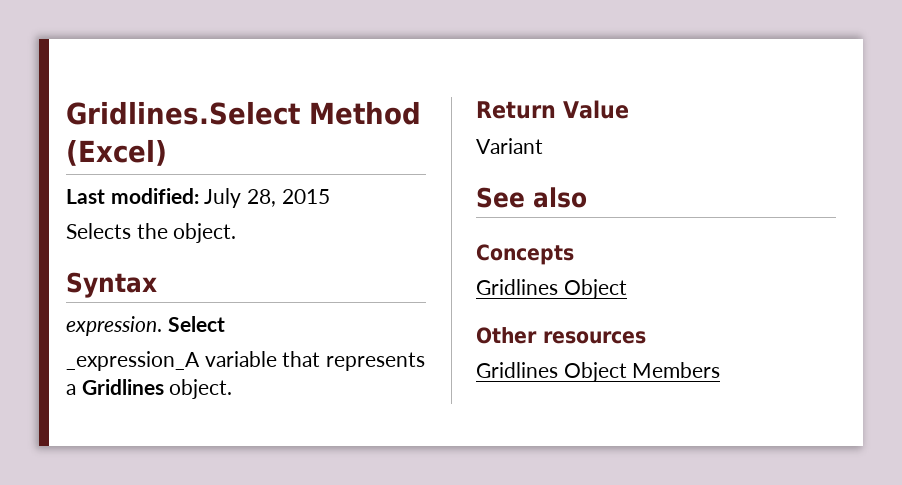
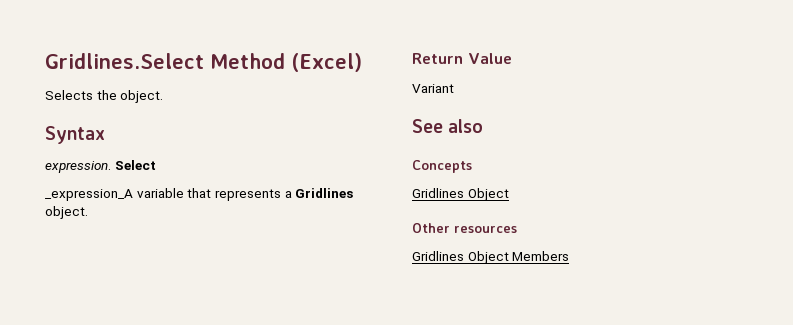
[66,188,330,208] // Last modified: July 28, 2015 -> (362, 62) none

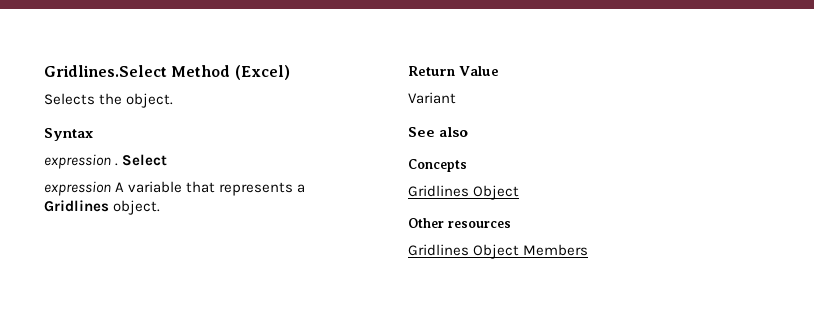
[45,161,111,173] expression. -> [44,154,119,169] expression .
[45,189,133,201] _expression_A -> [44,181,125,196] expression A

